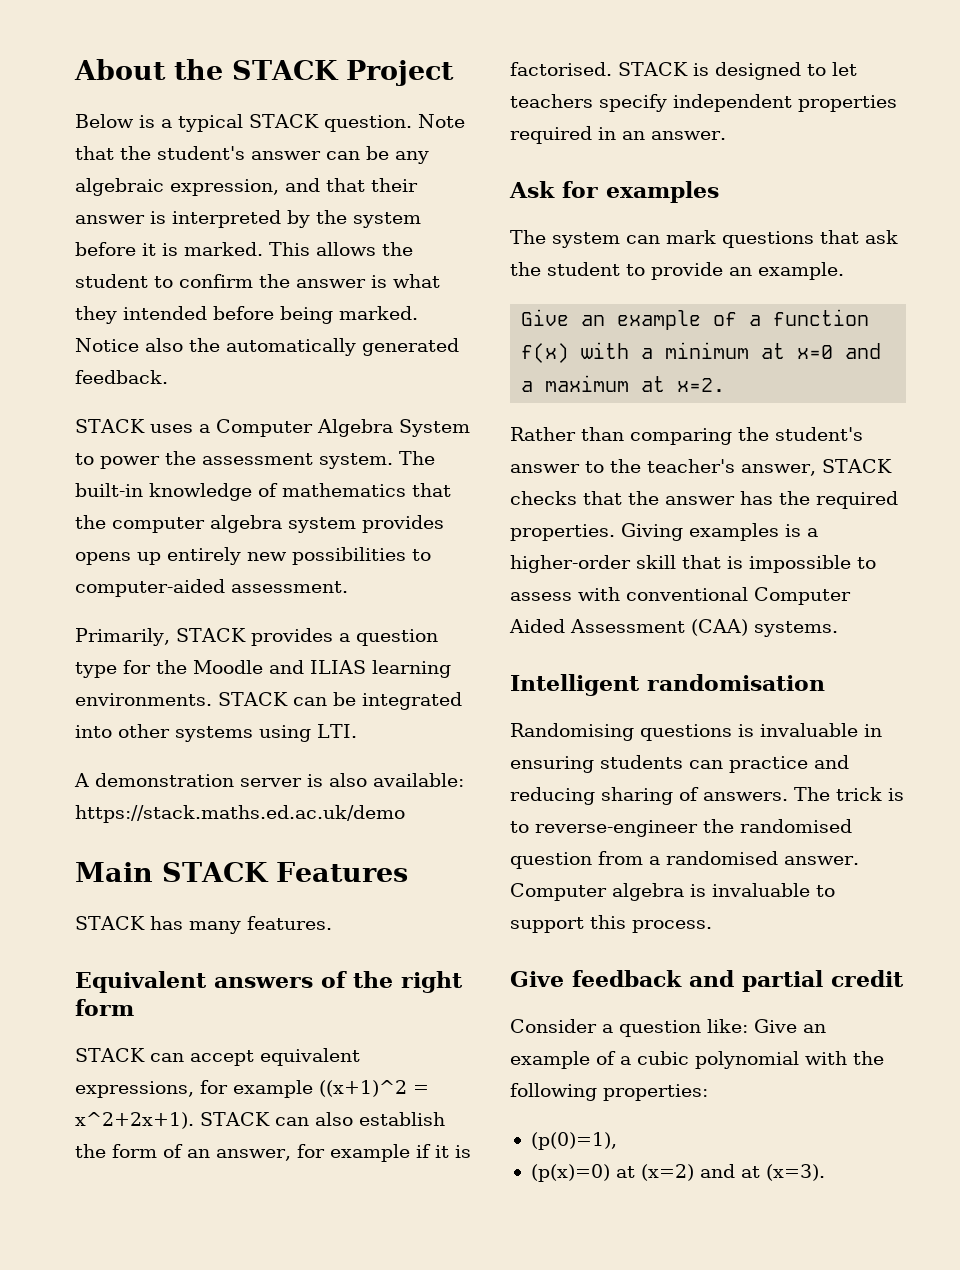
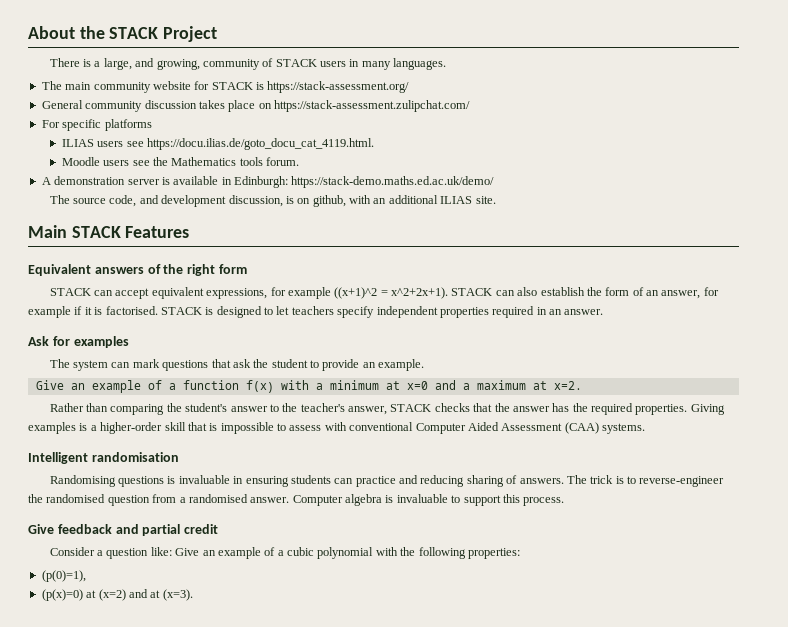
[75,114,465,132] [75,146,429,164] [75,178,418,196] [75,210,421,228] [75,242,413,256] [75,274,440,288] [75,306,418,324] [75,338,459,356] [75,370,168,384] [75,419,470,437] [75,451,435,469] [75,483,451,501] [75,515,444,533] [75,547,431,565] [75,579,348,597] [75,628,438,646] [75,660,451,678] [75,692,462,710] [75,724,357,742] [74,773,464,787] [75,805,405,823] Below is a typical STACK question. Note that the student's answer can be any algebraic expression, and that their answer is interpreted by the system before it is marked. This allows the student to confirm the answer is what they intended before being marked. Notice also the automatically generated feedback. // STACK uses a Computer Algebra System to power the assessment system. The built-in knowledge of mathematics that the computer algebra system provides opens up entirely new possibilities to computer-aided assessment. // Primarily, STACK provides a question type for the Moodle and ILIAS learning environments. STACK can be integrated into other systems using LTI. // A demonstration server is also available: https://stack.maths.ed.ac.uk/demo -> [49,58,447,70] [41,81,410,93] [41,100,470,112] [41,119,152,131] [61,138,374,150] [61,157,299,166] [41,176,495,188] [49,195,496,207] There is a large, and growing, community of STACK users in many languages. // The main community website for STACK is https://stack-assessment.org/ // General community discussion takes place on https://stack-assessment.zulipchat.com/ // For specific platforms // ILIAS users see https://docu.ilias.de/goto_docu_cat_4119.html. // Moodle users see the Mathematics tools forum. // A demonstration server is available in Edinburgh: https://stack-demo.maths.ed.ac.uk/demo/ // The source code, and development discussion, is on github, with an additional ILIAS site.
[75,916,332,934] // STACK has many features. -> (190, 232) none

